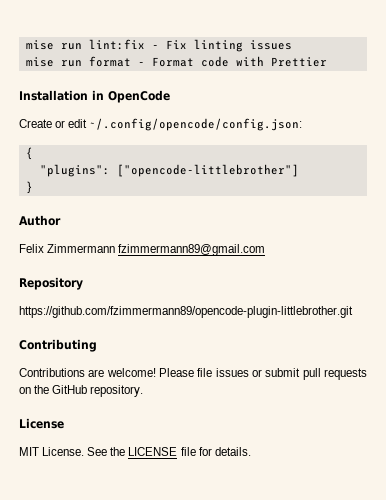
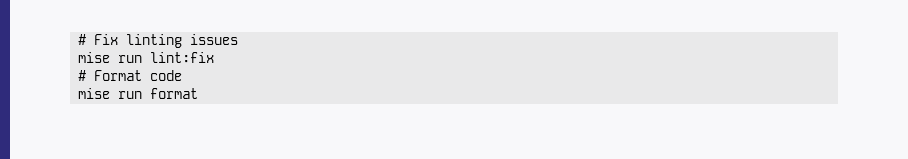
[25,39,159,50] mise run lint:fix - -> [78,34,87,45] #
[88,56,145,67] format - -> [150,52,215,63] [78,70,87,81] lint:fix // #
[235,56,327,67] [19,90,170,103] [19,118,303,131] [25,147,33,160] [39,164,299,177] [25,181,33,194] [19,215,61,226] [19,244,266,256] [19,277,83,290] [19,306,353,318] [19,339,97,352] [19,368,367,380] [19,385,144,397] [19,418,64,429] [19,447,251,456] with Prettier // Installation in OpenCode // Create or edit ~/.config/opencode/config.json: // { // "plugins": ["opencode-littlebrother"] // } // Author // Felix Zimmermann fzimmermann89@gmail.com // Repository // https://github.com/fzimmermann89/opencode-plugin-littlebrother.git // Contributing // Contributions are welcome! Please file issues or submit pull requests on the GitHub repository. // License // MIT License. See the LICENSE file for details. -> [78,88,199,99] // mise run format

